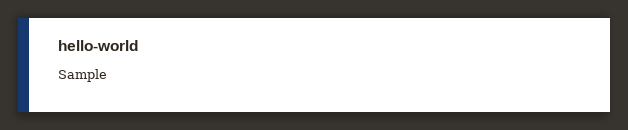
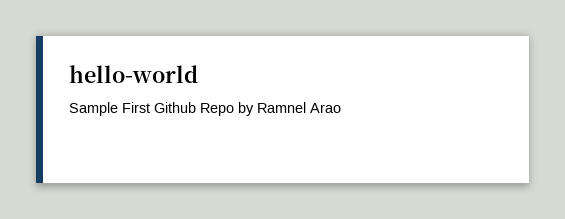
(107, 75) none -> [122,102,341,116] First Github Repo by Ramnel Arao

